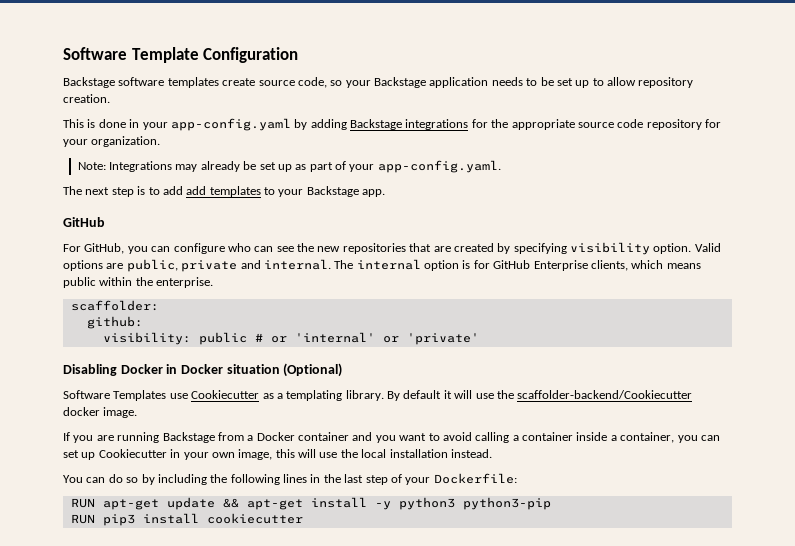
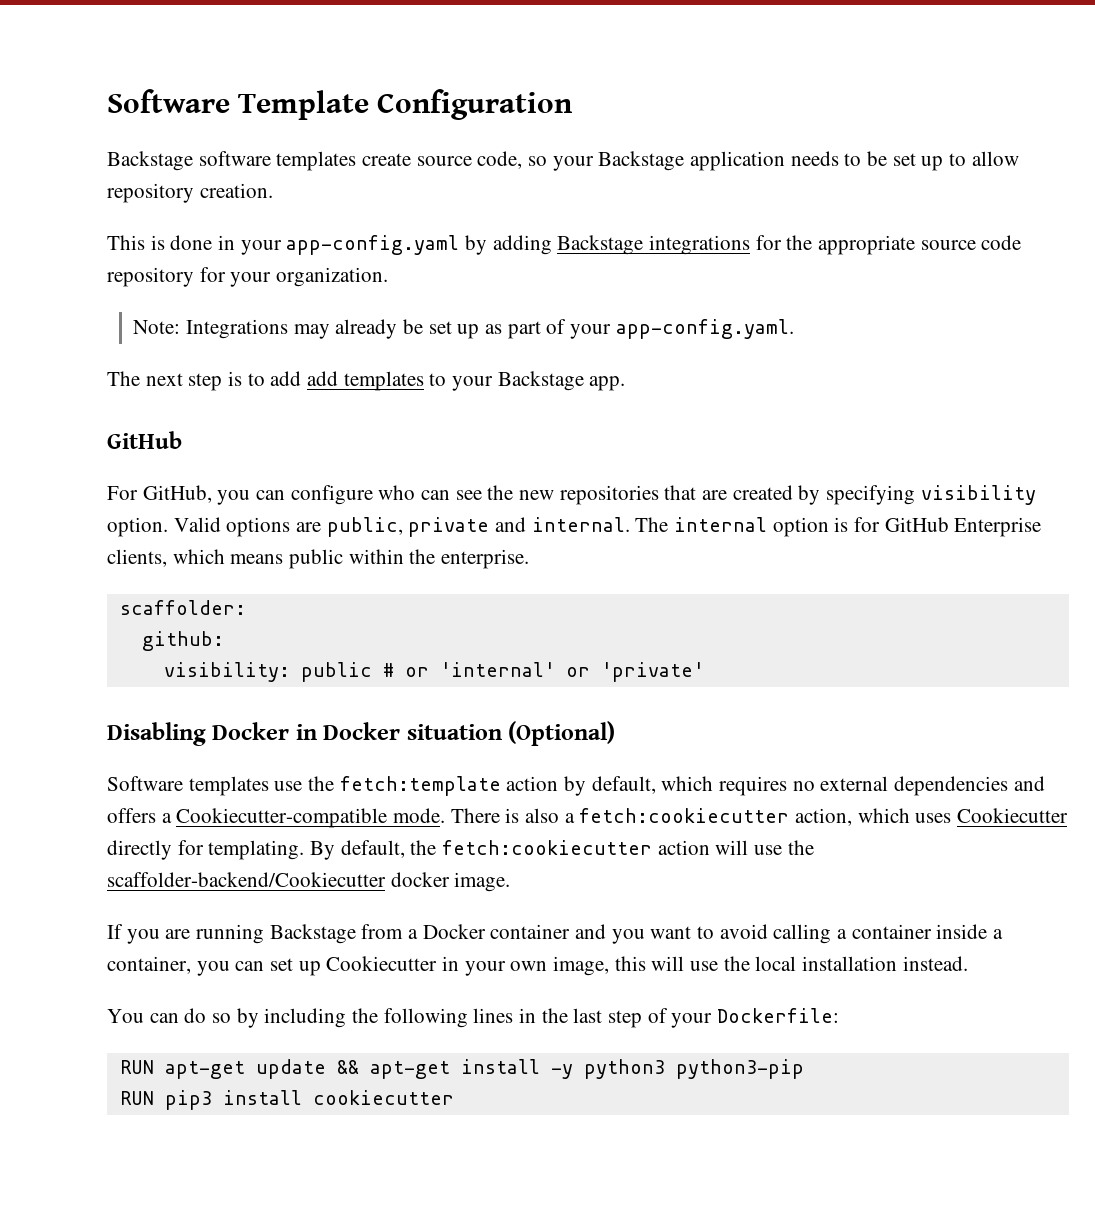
[113,390,452,401] Templates use Cookiecutter as a templating library. By default it -> [188,776,1045,796] [107,808,1069,828] [107,840,710,860] templates use the fetch:template action by default, which requires no external dependencies and offers a Cookiecutter-compatible mode. There is also a fetch:cookiecutter action, which uses Cookiecutter directly for templating. By default, the fetch:cookiecutter action

